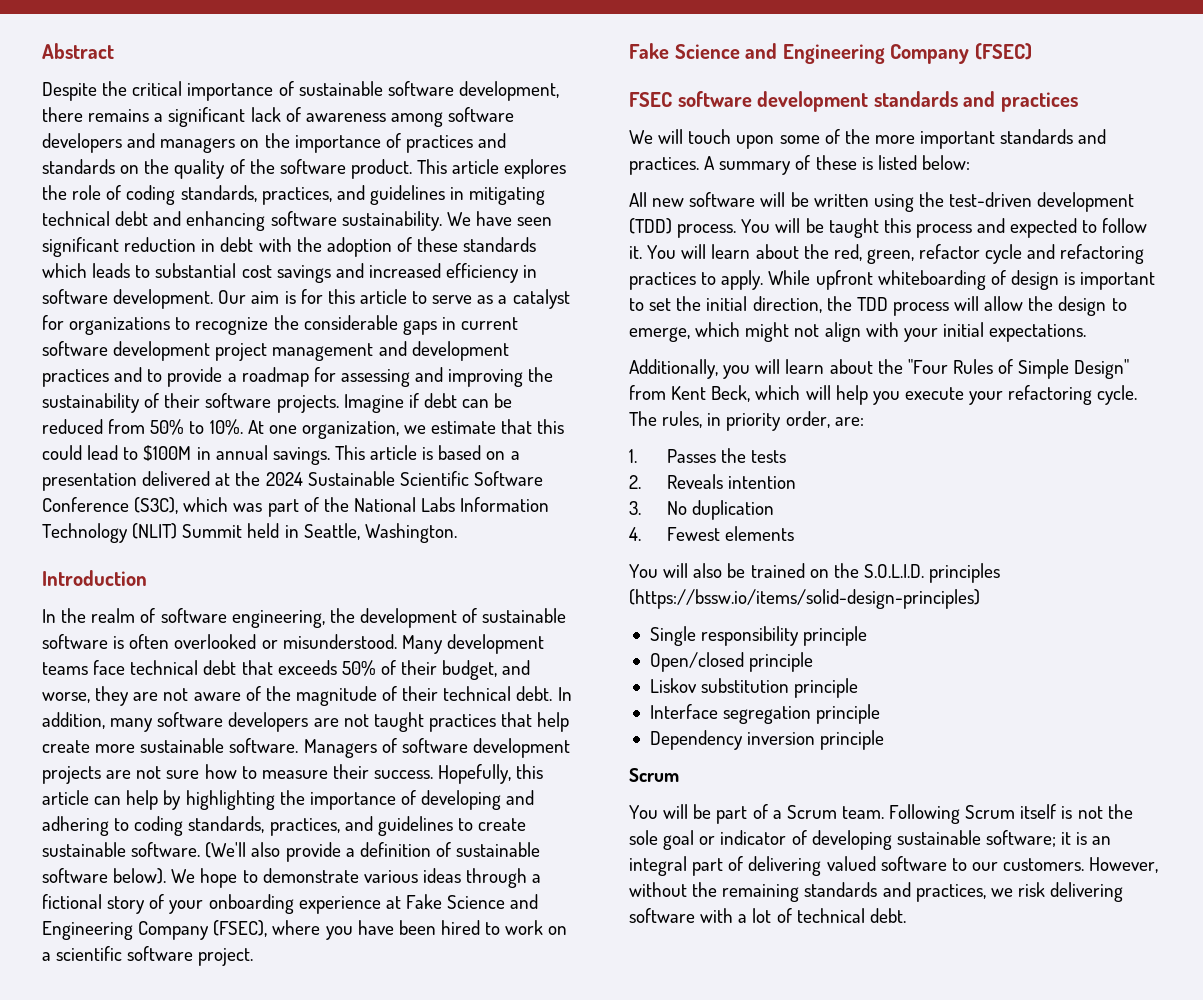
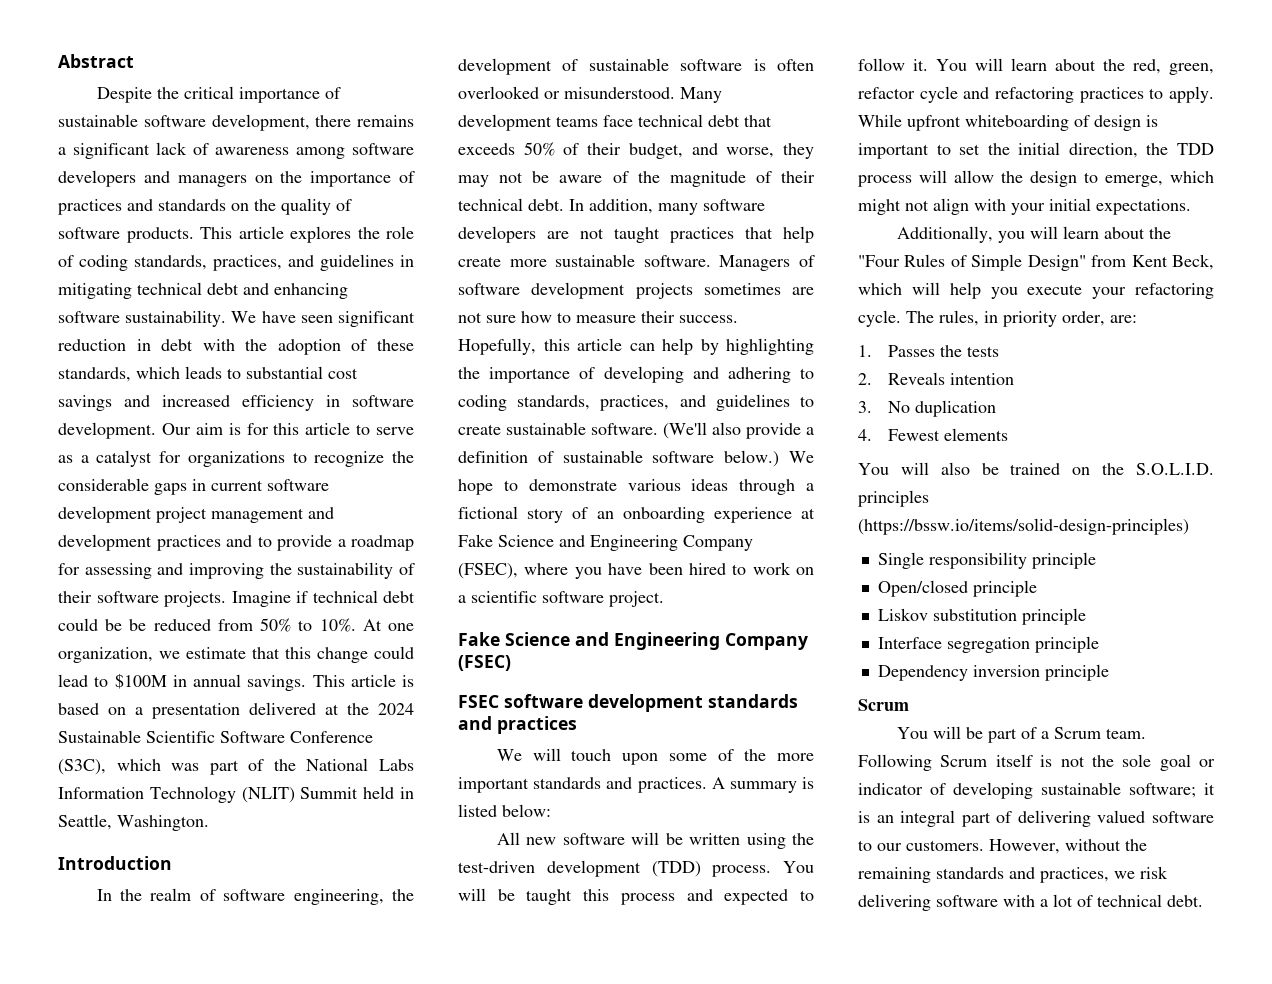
[249,159,412,179] the software product. -> [58,227,194,243] software products.
[463,237,537,252] standards -> [58,367,131,382] standards,
[423,393,490,408] debt can -> [312,590,415,603] [58,618,123,631] technical debt could be
(565, 426) none -> [317,647,368,663] change
[133,688,189,701] are not -> [458,171,550,187] may not be
(101, 775) none -> [703,283,781,295] sometimes
[113,868,167,884] below). -> [724,450,780,467] below.)
[169,900,204,914] your -> [596,511,614,519] an
[795,155,857,170] of these -> (797, 787) none

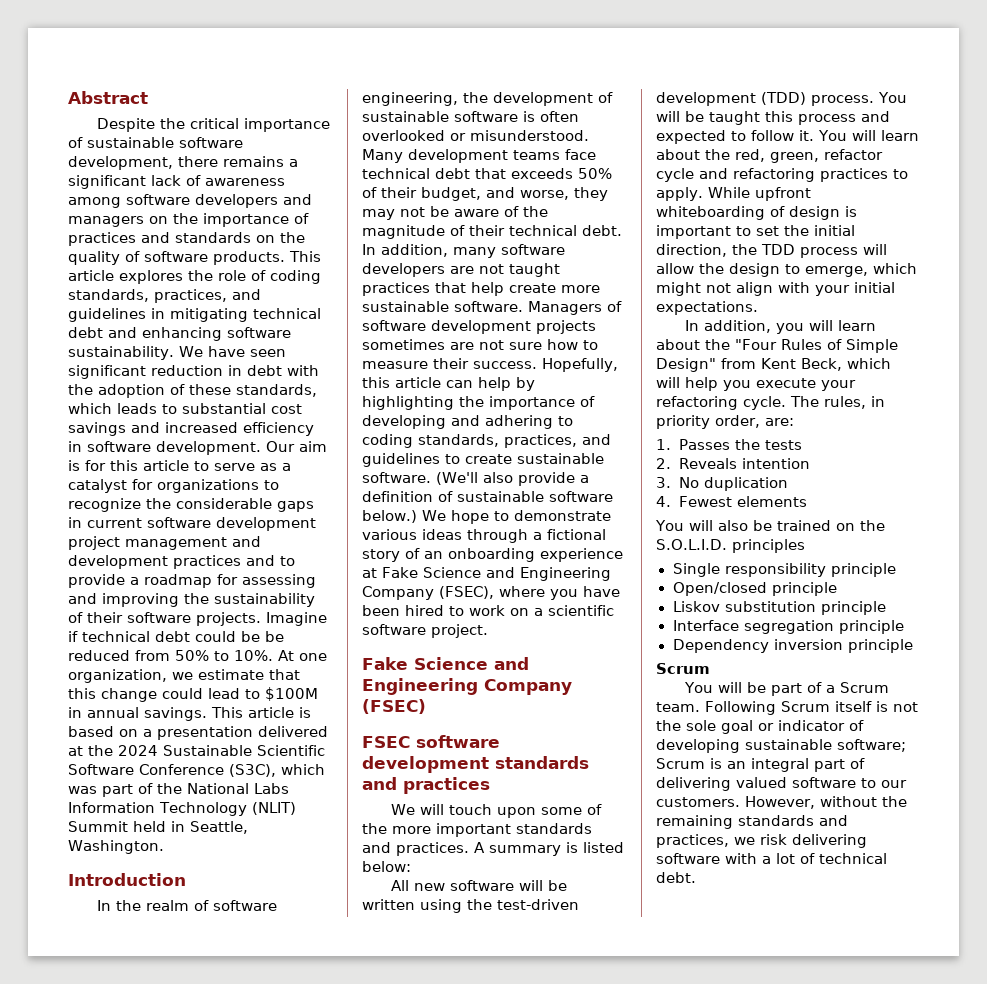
[896,226,993,243] Additionally, -> [685,320,772,333] In addition,
[858,518,1189,535] (https://bssw.io/items/solid-design-principles) -> (805, 546) none
[1204,783,1215,795] it -> [656,758,705,769] Scrum

